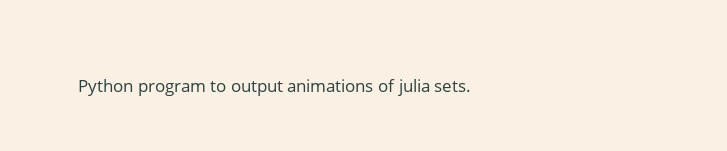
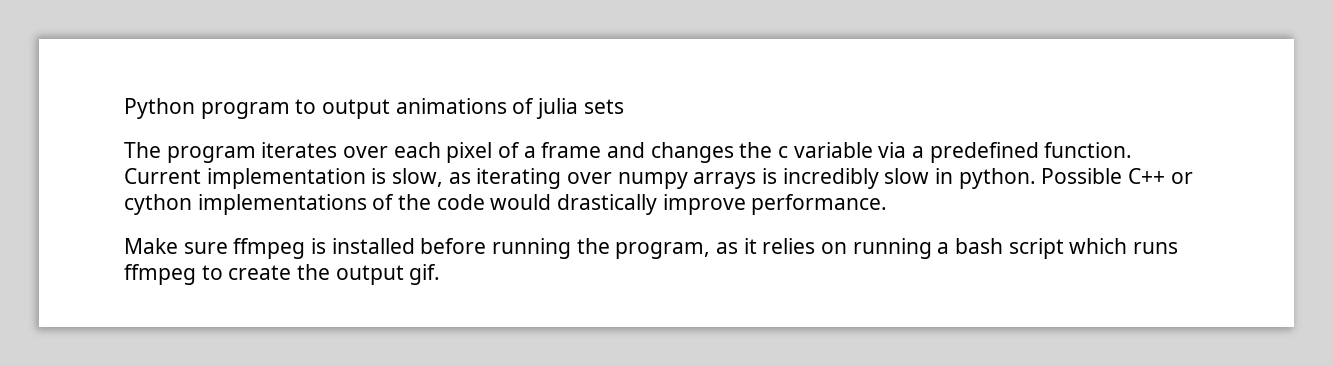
[434,81,472,92] sets. -> [583,99,624,114] [124,142,1133,163] [124,168,1193,189] [124,194,888,215] [124,238,1179,259] [124,264,441,285] sets // The program iterates over each pixel of a frame and changes the c variable via a predefined function. Current implementation is slow, as iterating over numpy arrays is incredibly slow in python. Possible C++ or cython implementations of the code would drastically improve performance. // Make sure ffmpeg is installed before running the program, as it relies on running a bash script which runs ffmpeg to create the output gif.

